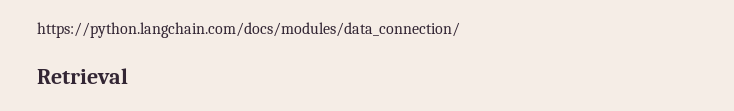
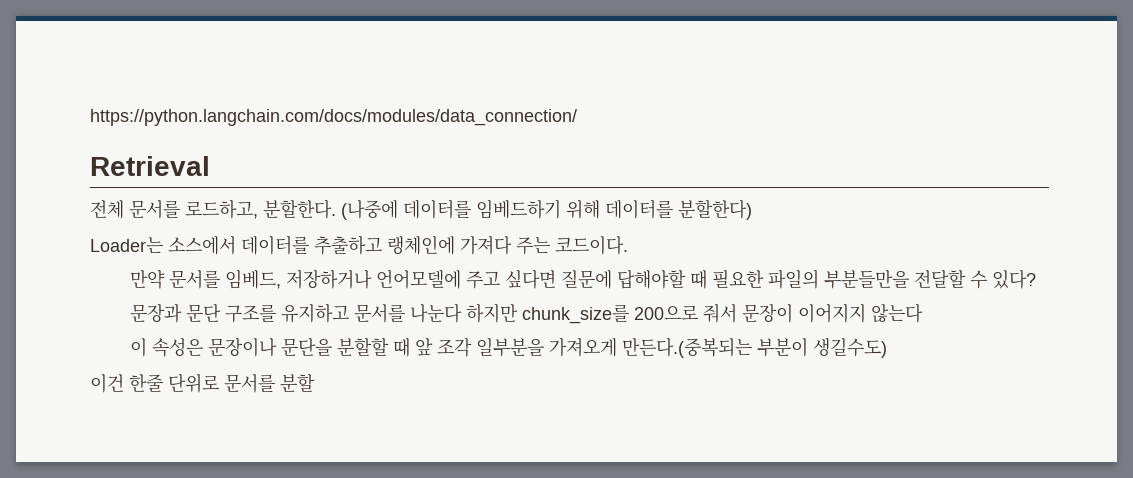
(128, 76) none -> [90,199,752,220] [90,235,628,255] [130,269,1037,289] [130,303,924,324] [130,337,888,358] [90,374,315,393] // 전체 문서를 로드하고, 분할한다. (나중에 데이터를 임베드하기 위해 데이터를 분할한다) // Loader는 소스에서 데이터를 추출하고 랭체인에 가져다 주는 코드이다. // 만약 문서를 임베드, 저장하거나 언어모델에 주고 싶다면 질문에 답해야할 때 필요한 파일의 부분들만을 전달할 수 있다? // 문장과 문단 구조를 유지하고 문서를 나눈다 하지만 chunk_size를 200으로 줘서 문장이 이어지지 않는다 // 이 속성은 문장이나 문단을 분할할 때 앞 조각 일부분을 가져오게 만든다.(중복되는 부분이 생길수도) // 이건 한줄 단위로 문서를 분할

